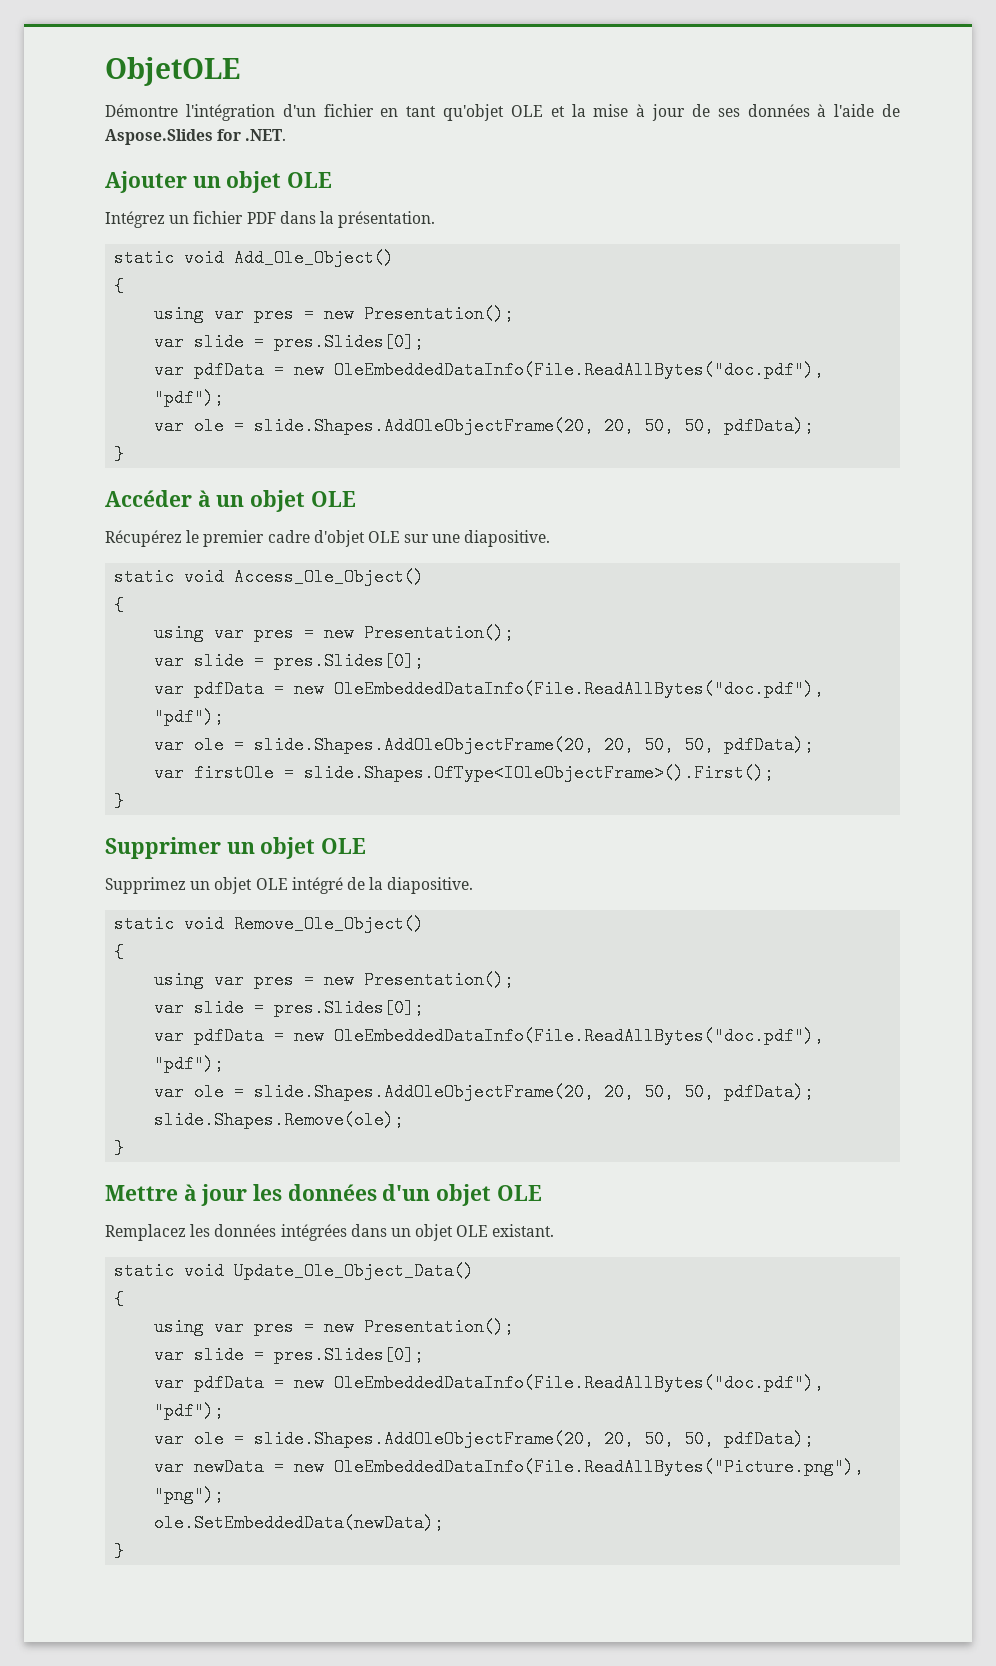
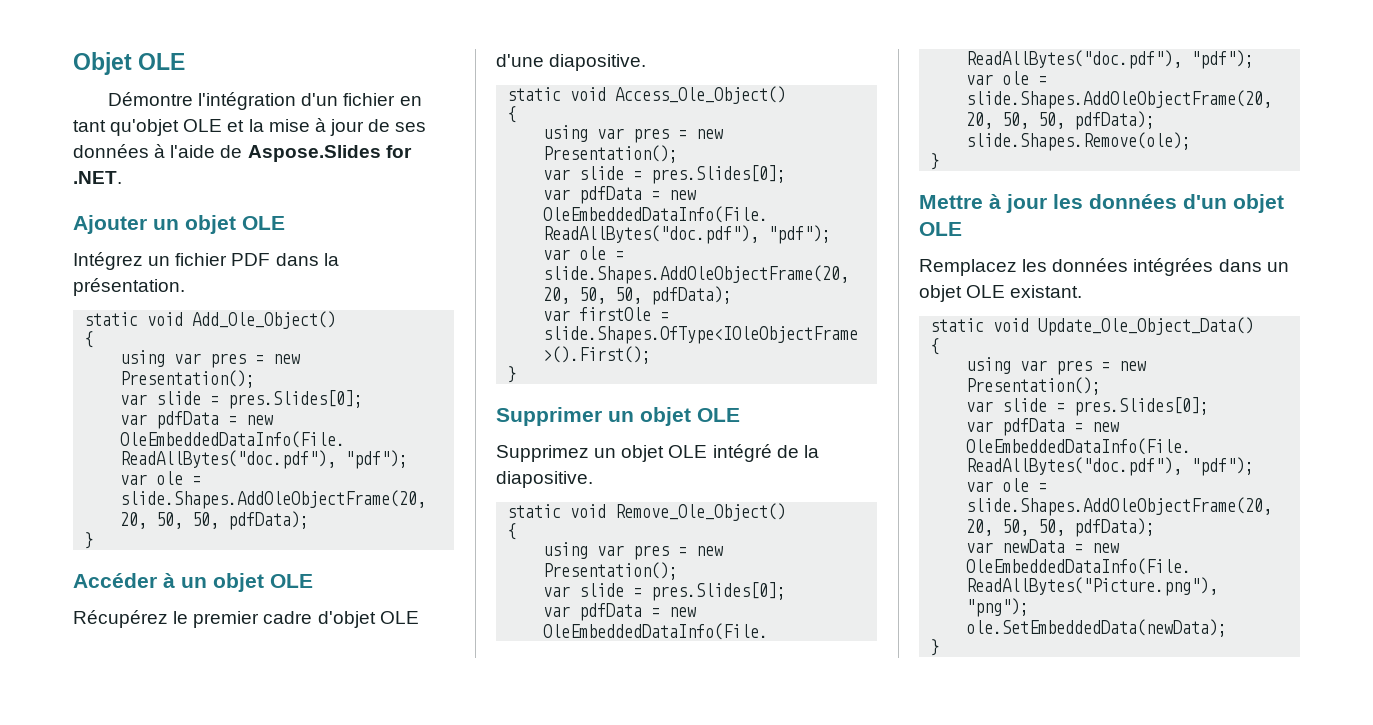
[105,57,240,86] ObjetOLE -> [73,52,186,75] Objet OLE
[404,534,461,543] sur une -> [496,54,544,67] d'une

